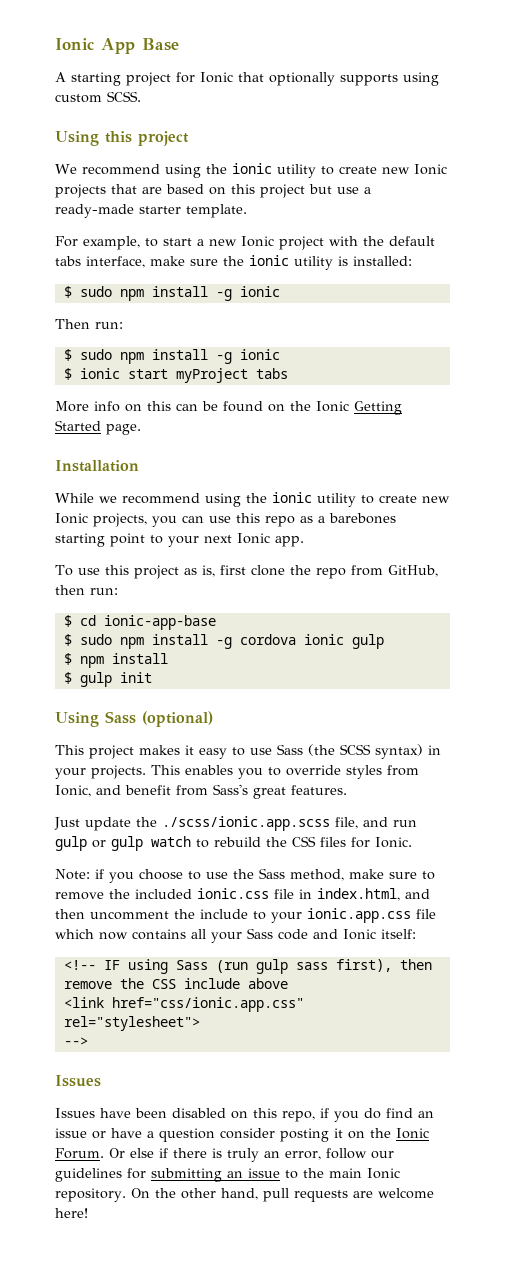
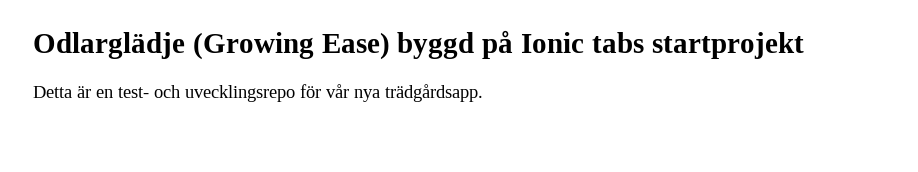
[55,38,179,54] [55,72,439,86] [55,91,141,103] [55,131,189,146] [55,163,447,178] [55,184,371,198] [55,204,247,218] [55,236,435,250] [55,255,412,270] [63,286,280,301] [55,319,123,329] [63,349,280,364] [63,368,288,383] [55,401,402,415] [55,420,141,435] [55,460,139,472] [55,492,450,507] [55,513,396,527] [55,533,304,547] [55,565,438,579] [55,585,118,595] [63,615,216,630] [63,634,384,649] [63,653,168,668] [63,672,152,687] [55,711,213,727] [55,744,441,759] [55,765,419,779] [55,784,347,799] [54,816,417,831] [55,836,412,851] [55,868,435,883] [55,888,430,901] [55,908,436,923] [55,928,416,943] [63,959,432,974] [63,978,288,989] [63,997,304,1012] [63,1016,200,1031] [63,1037,88,1046] [55,1075,101,1087] [55,1108,434,1122] [55,1128,429,1142] [55,1148,394,1162] [55,1168,400,1182] [55,1188,434,1202] [55,1208,88,1218] Ionic App Base // A starting project for Ionic that optionally supports using custom SCSS. // Using this project // We recommend using the ionic utility to create new Ionic projects that are based on this project but use a ready-made starter template. // For example, to start a new Ionic project with the default tabs interface, make sure the ionic utility is installed: // $ sudo npm install -g ionic // Then run: // $ sudo npm install -g ionic // $ ionic start myProject tabs // More info on this can be found on the Ionic Getting Started page. // Installation // While we recommend using the ionic utility to create new Ionic projects, you can use this repo as a barebones starting point to your next Ionic app. // To use this project as is, first clone the repo from GitHub, then run: // $ cd ionic-app-base // $ sudo npm install -g cordova ionic gulp // $ npm install // $ gulp init // Using Sass (optional) // This project makes it easy to use Sass (the SCSS syntax) in your projects. This enables you to override styles from Ionic, and benefit from Sass's great features. // Just update the ./scss/ionic.app.scss file, and run gulp or gulp watch to rebuild the CSS files for Ionic. // Note: if you choose to use the Sass method, make sure to remove the included ionic.css file in index.html, and then uncomment the include to your ionic.app.css file which now contains all your Sass code and Ionic itself: // <!-- IF using Sass (run gulp sass first), then remove the CSS include above // <link href="css/ionic.app.css" rel="stylesheet"> // --> // Issues // Issues have been disabled on this repo, if you do find an issue or have a question consider posting it on the Ionic Forum. Or else if there is truly an error, follow our guidelines for submitting an issue to the main Ionic repository. On the other hand, pull requests are welcome here! -> [33,30,804,60] [33,84,483,102] Odlarglädje (Growing Ease) byggd på Ionic tabs startprojekt // Detta är en test- och uvecklingsrepo för vår nya trädgårdsapp.

